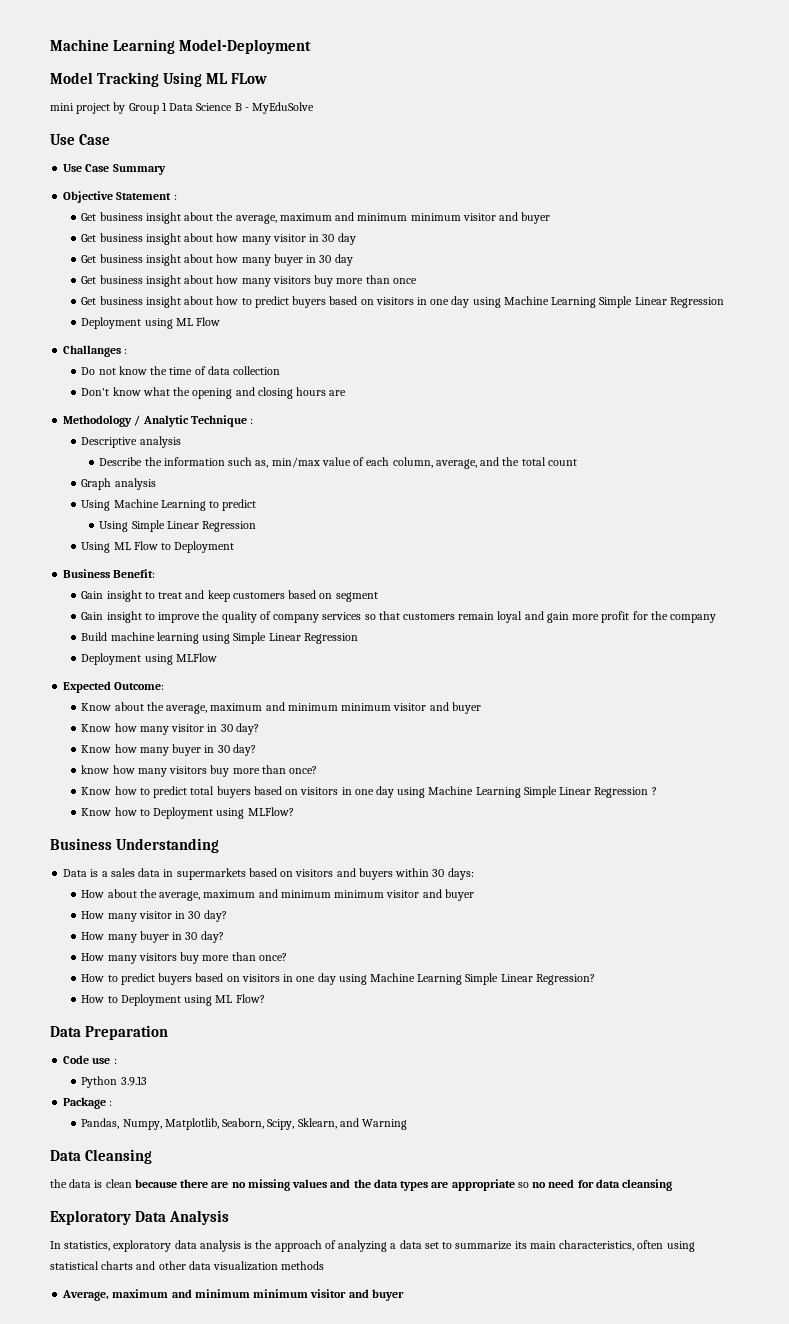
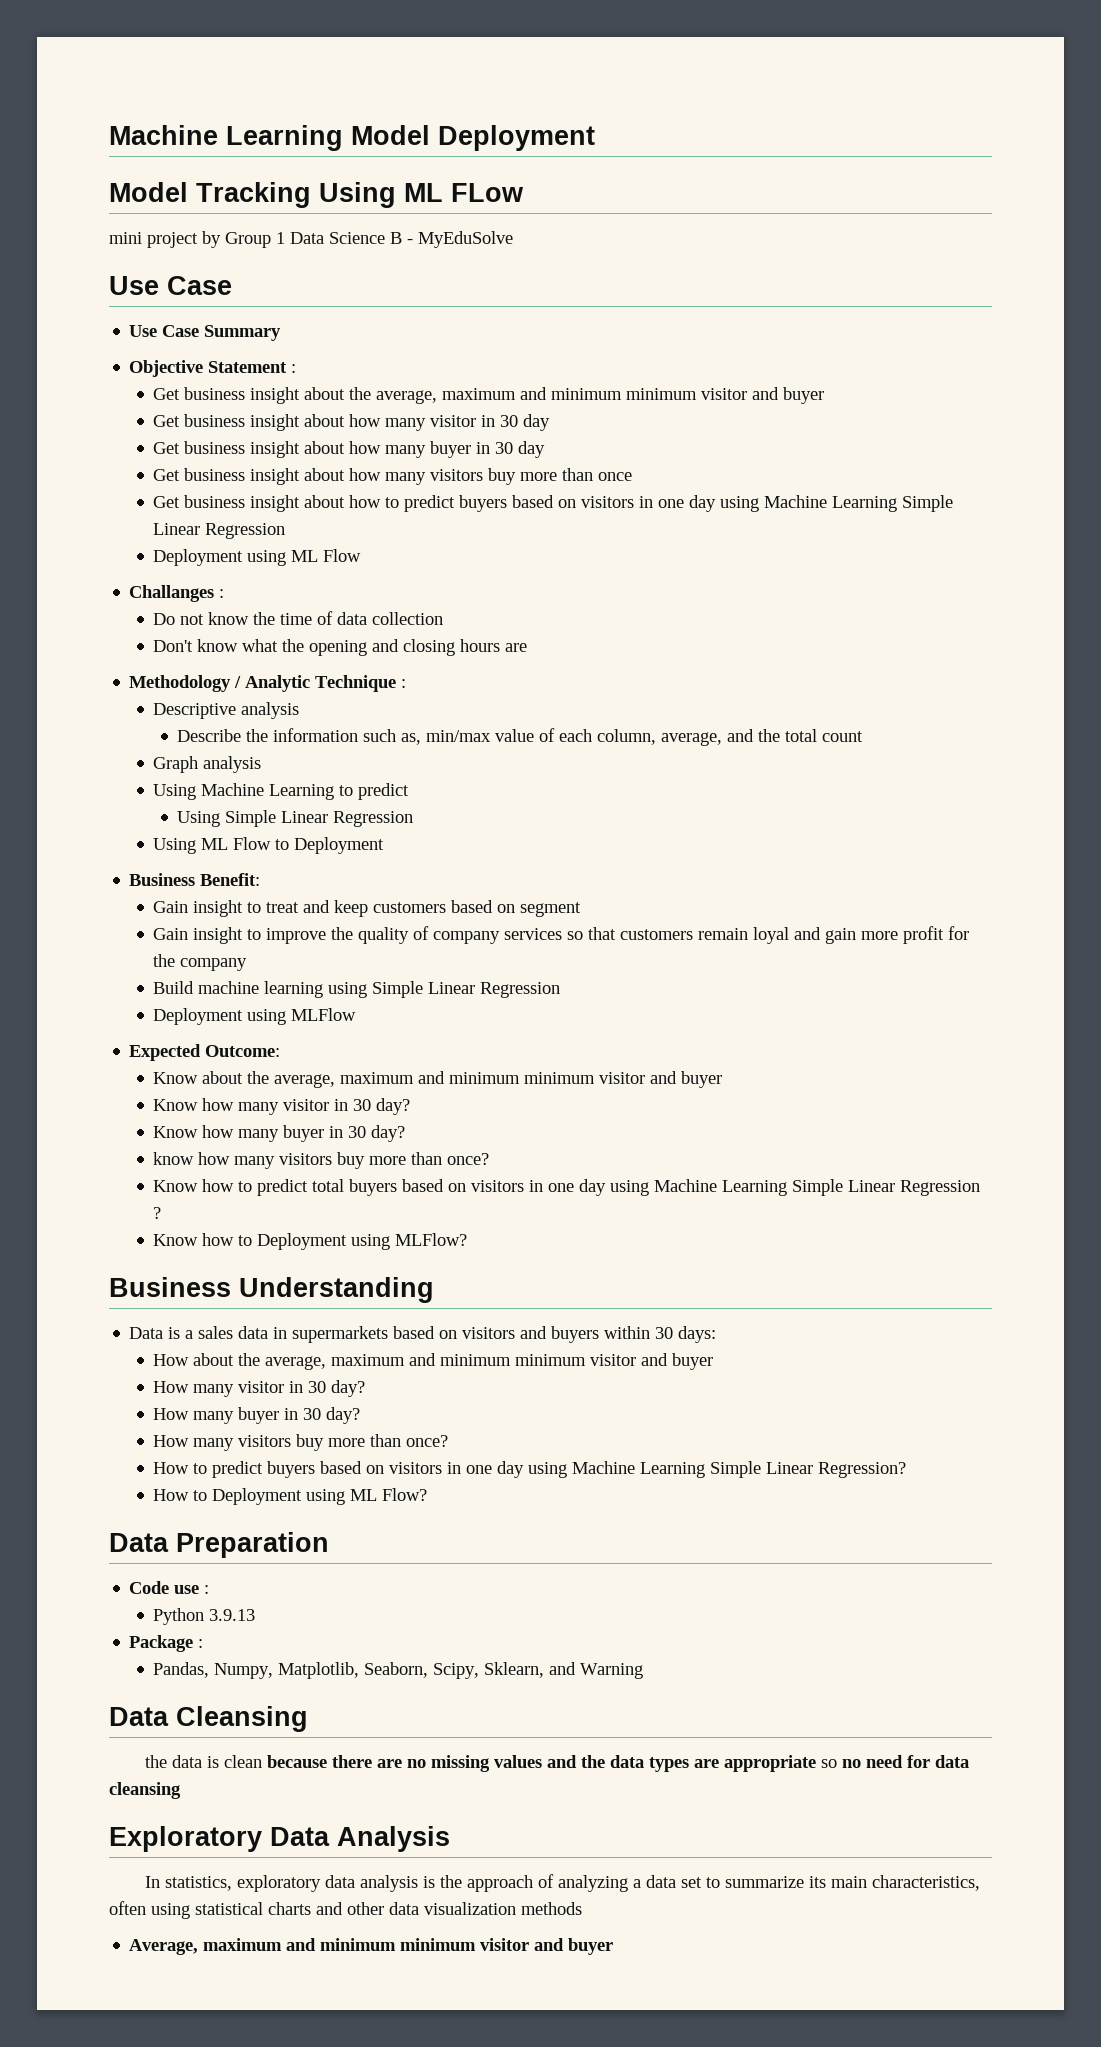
[50,39,312,54] Machine Learning Model-Deployment -> [109,125,595,151] Machine Learning Model Deployment

